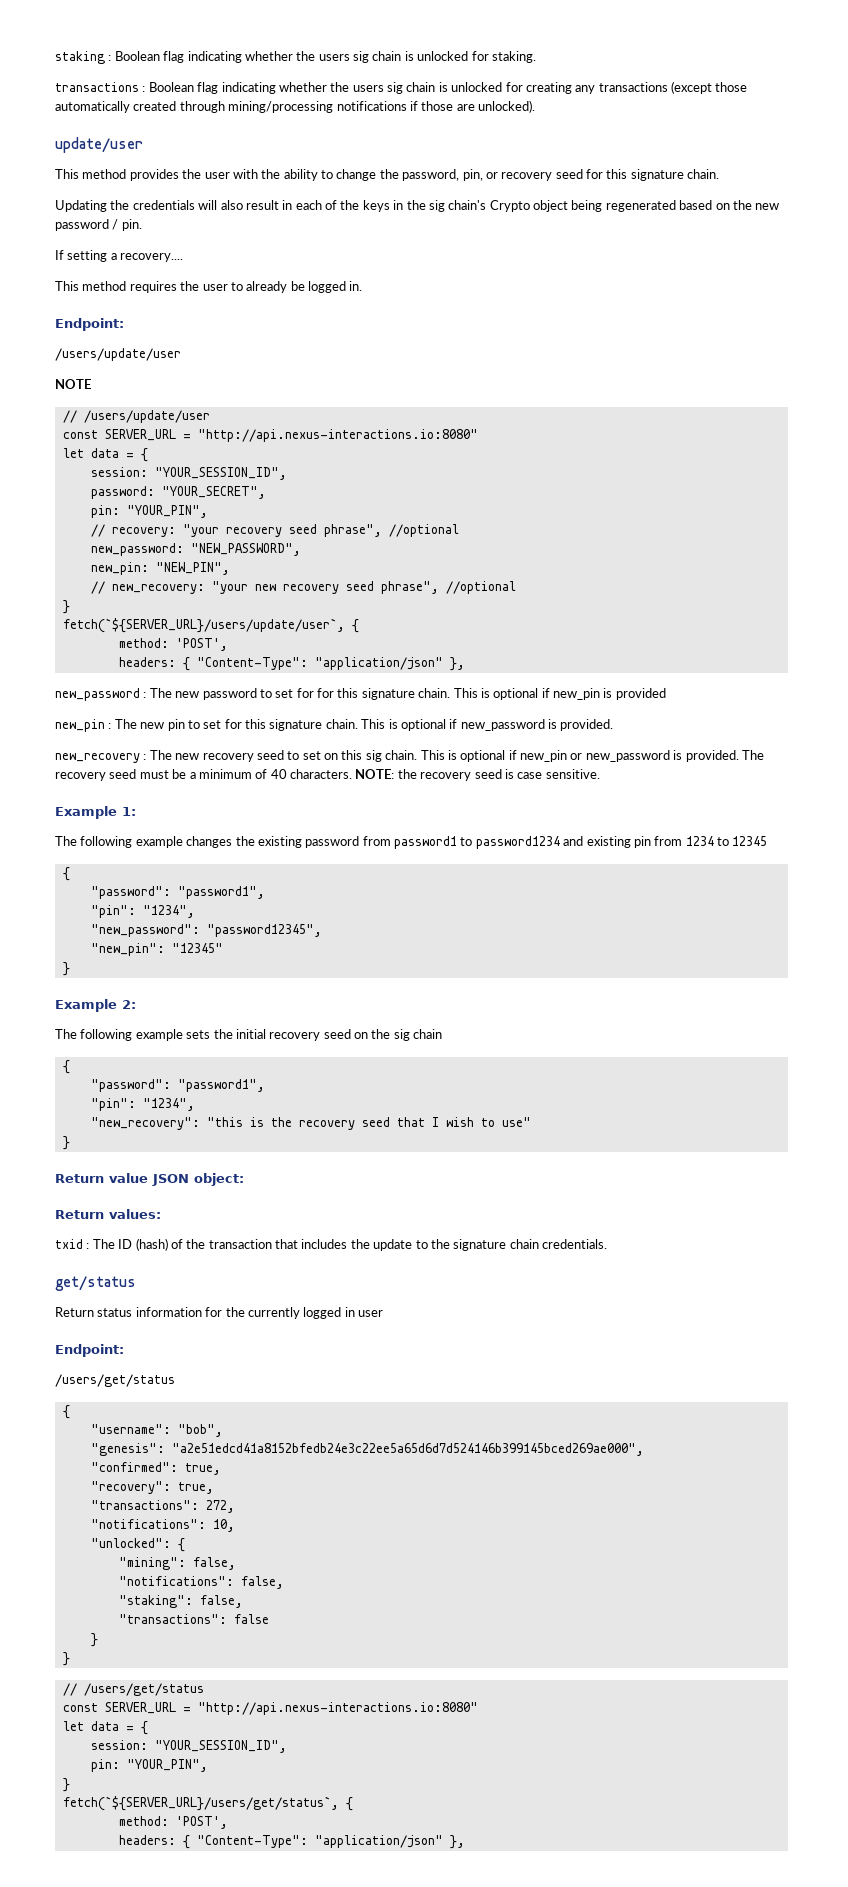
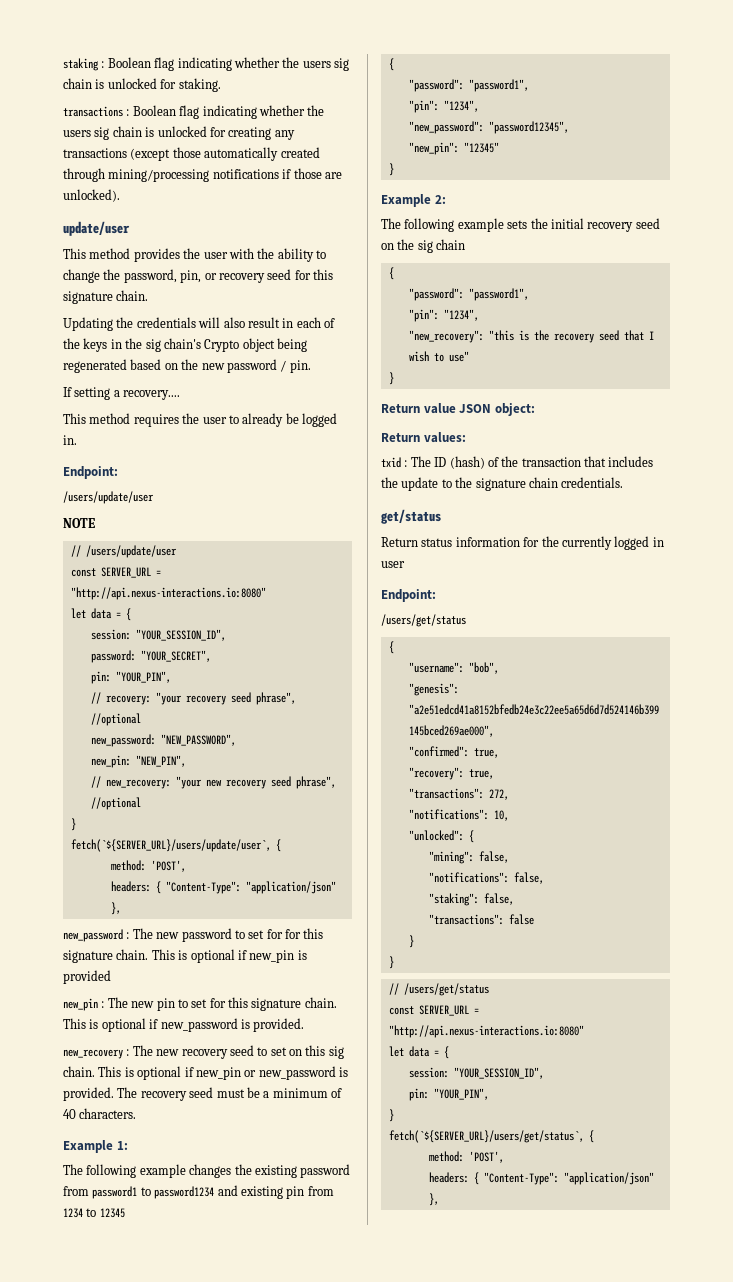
[355,769,600,781] NOTE: the recovery seed is case sensitive. -> (137, 1113) none

